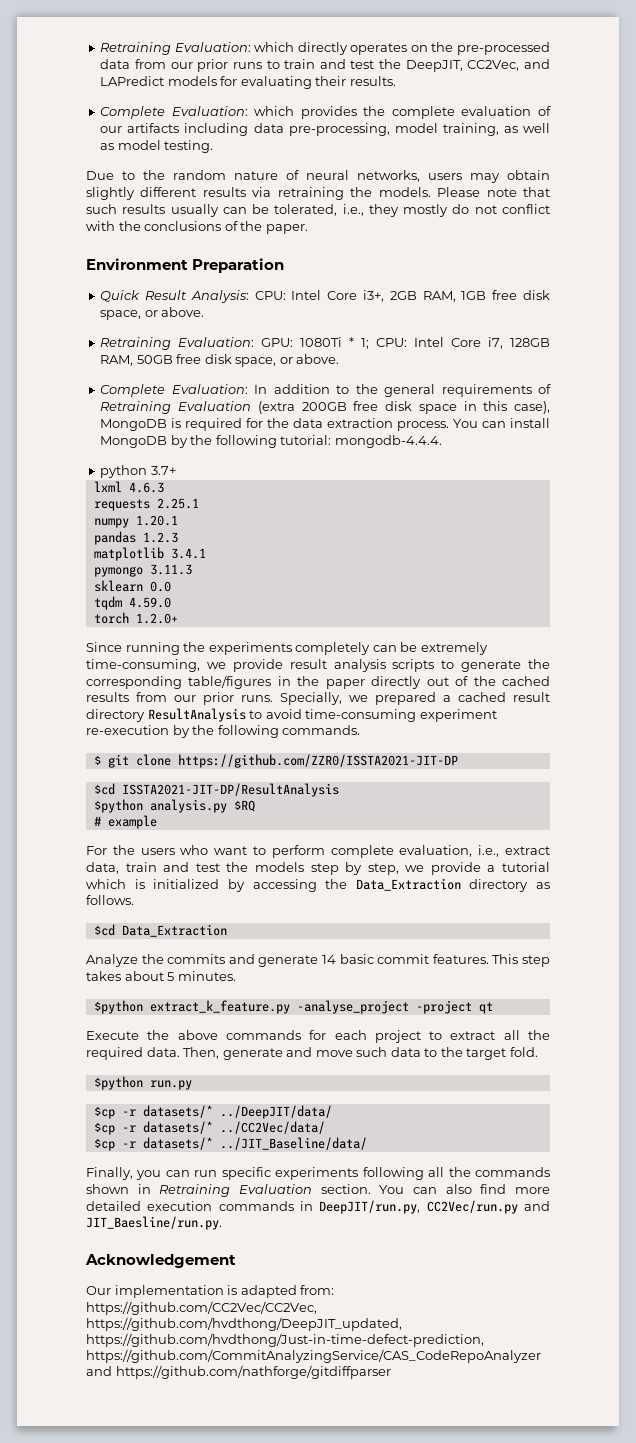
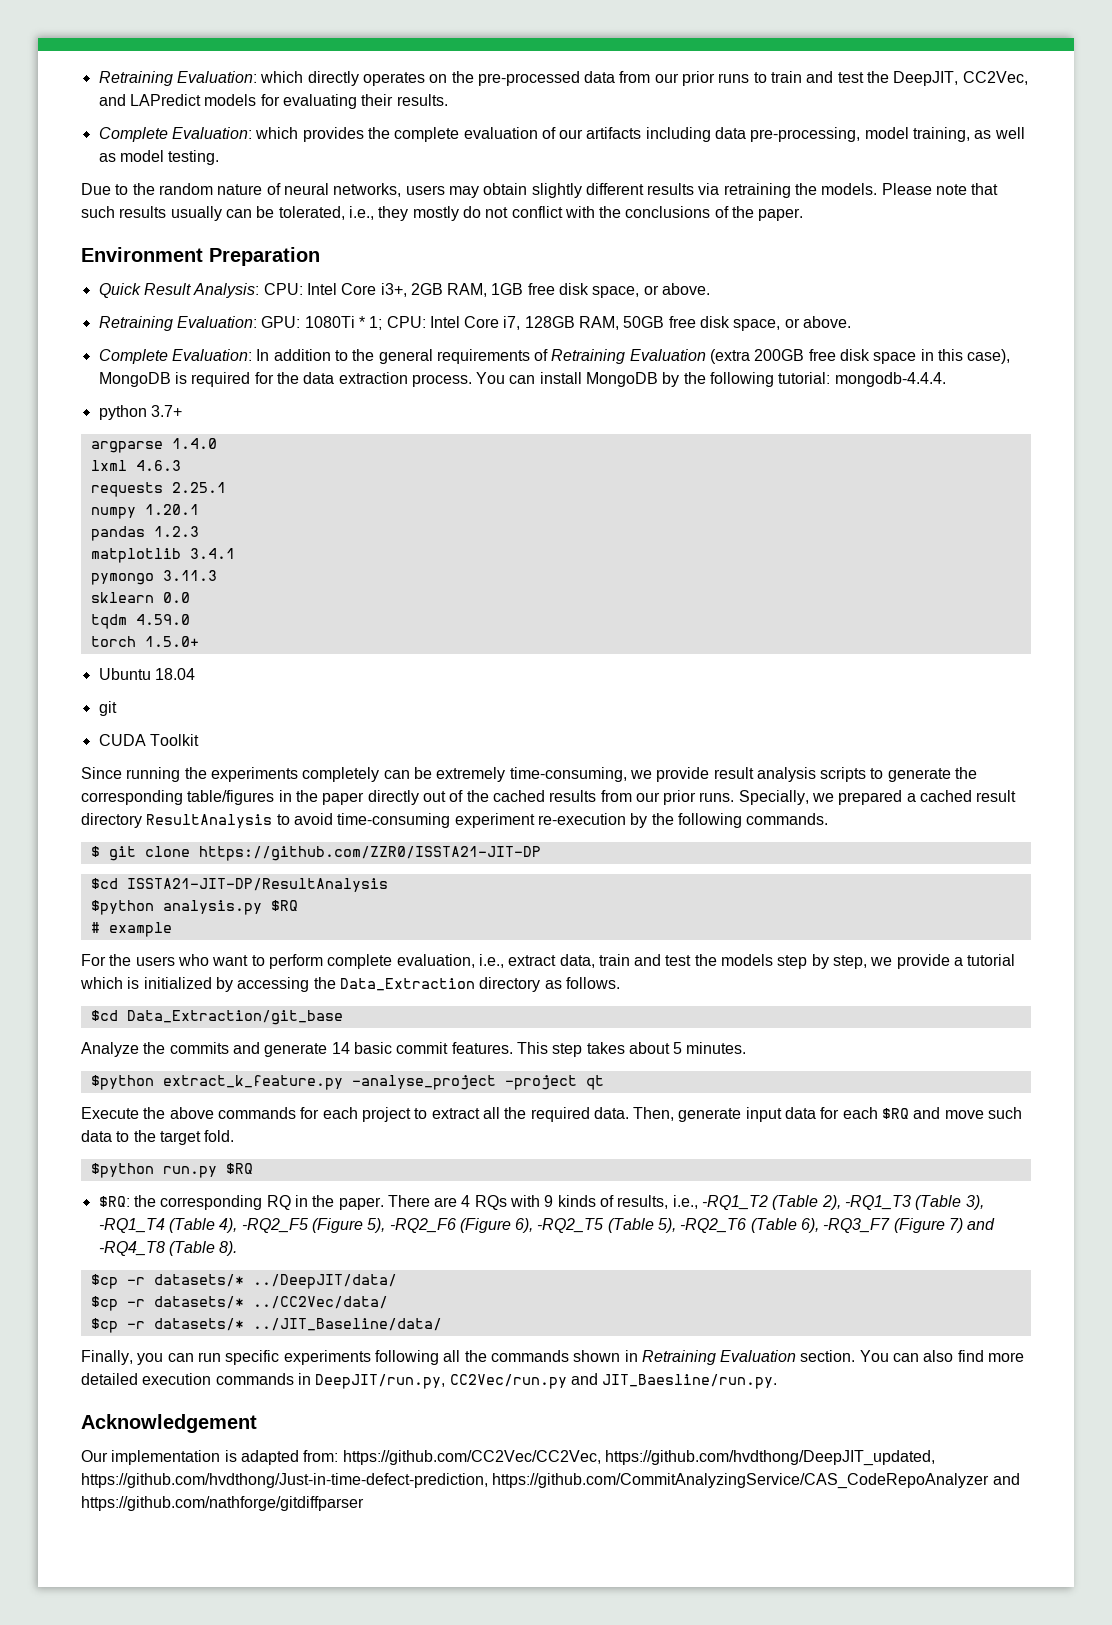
(176, 470) none -> [90,438,217,453] // argparse 1.4.0
[135,613,178,624] 1.2.0+ -> [144,636,199,647] [98,668,195,680] [98,701,117,716] [98,734,199,746] 1.5.0+ // Ubuntu 18.04 // git // CUDA Toolkit
[177,754,458,768] [93,783,339,797] https://github.com/ZZR0/ISSTA2021-JIT-DP // $cd ISSTA2021-JIT-DP/ResultAnalysis -> [198,846,541,861] [90,878,388,892] https://github.com/ZZR0/ISSTA21-JIT-DP // $cd ISSTA21-JIT-DP/ResultAnalysis
[121,924,227,937] Data_Extraction -> [126,1010,343,1025] Data_Extraction/git_base
(283, 1054) none -> [745,1107,910,1122] input data for each $RQ
(192, 1085) none -> [225,1163,253,1174] [98,1195,984,1210] [98,1218,996,1233] [98,1241,238,1256] $RQ // $RQ: the corresponding RQ in the paper. There are 4 RQs with 9 kinds of results, i.e., -RQ1_T2 (Table 2), -RQ1_T3 (Table 3), -RQ1_T4 (Table 4), -RQ2_F5 (Figure 5), -RQ2_F6 (Figure 6), -RQ2_T5 (Table 5), -RQ2_T6 (Table 6), -RQ3_F7 (Figure 7) and -RQ4_T8 (Table 8).

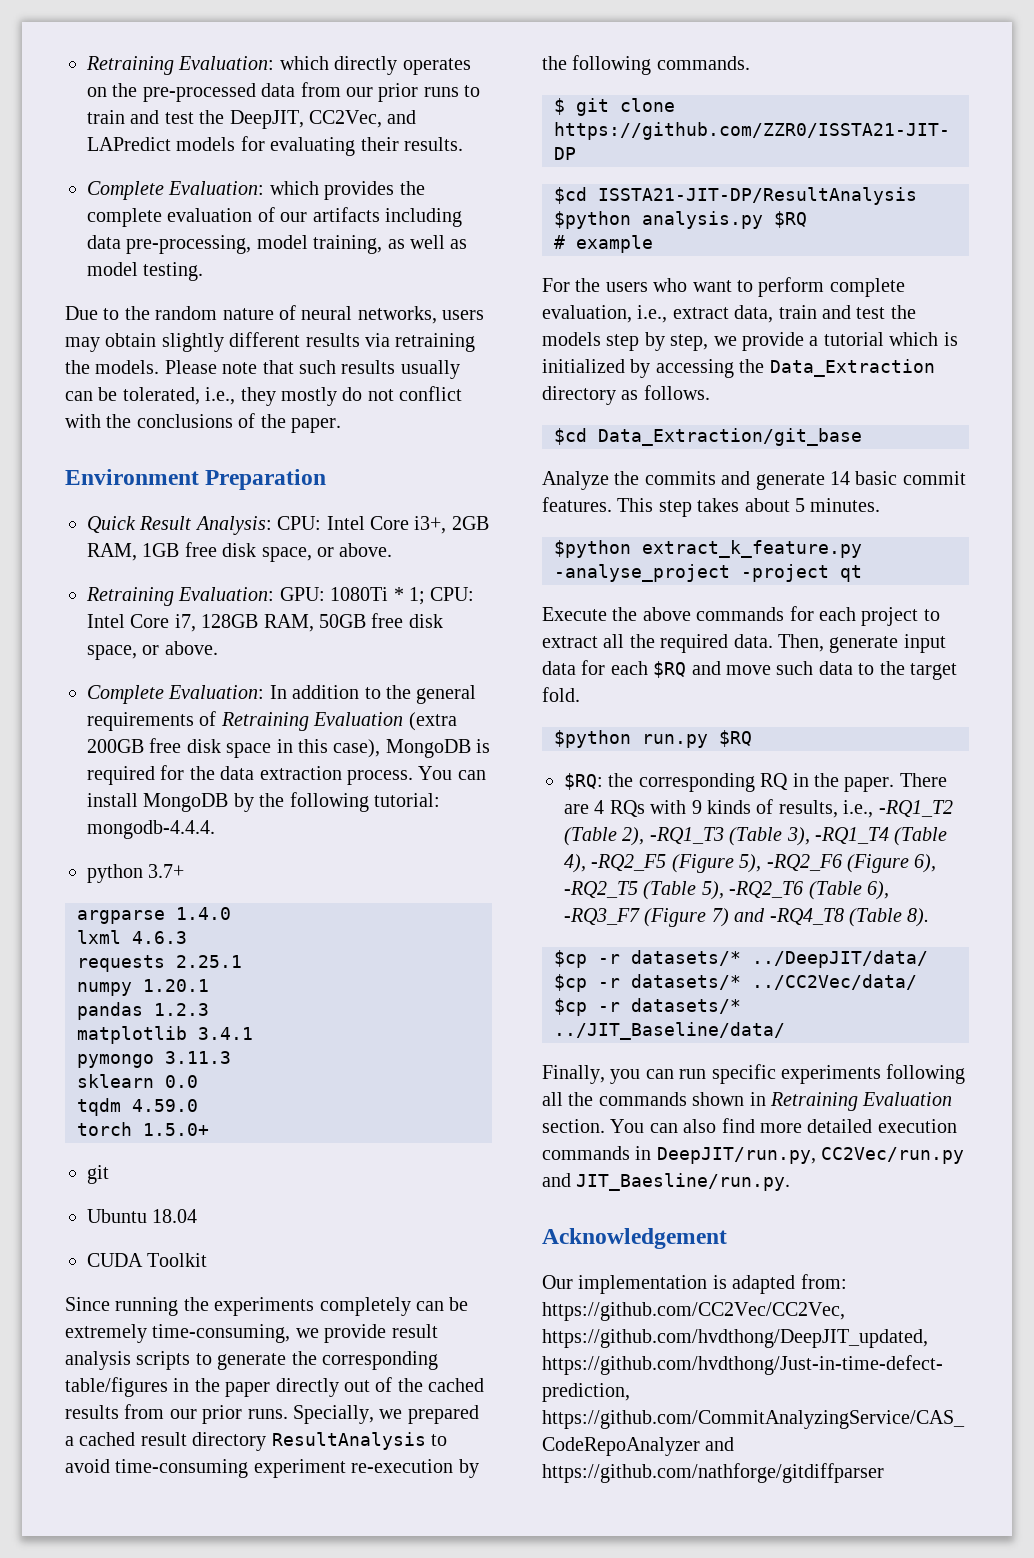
(199, 641) none -> [87,1165,109,1184] // git
[98,701,117,716] // git -> (198, 1216) none

